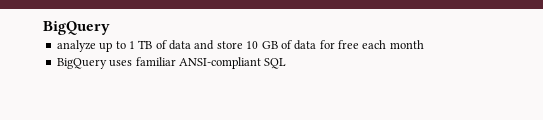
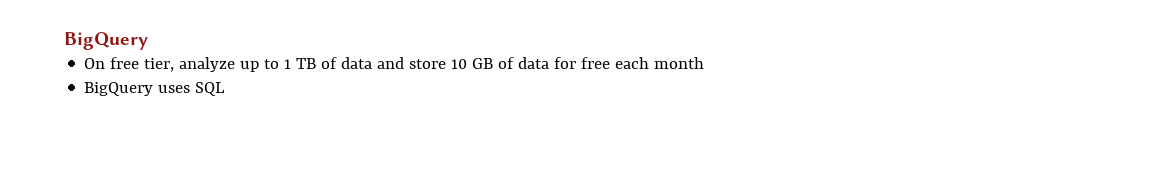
(110, 28) none -> [84,57,175,72] On free tier,
[135,57,261,69] familiar ANSI-compliant -> (191, 89) none

